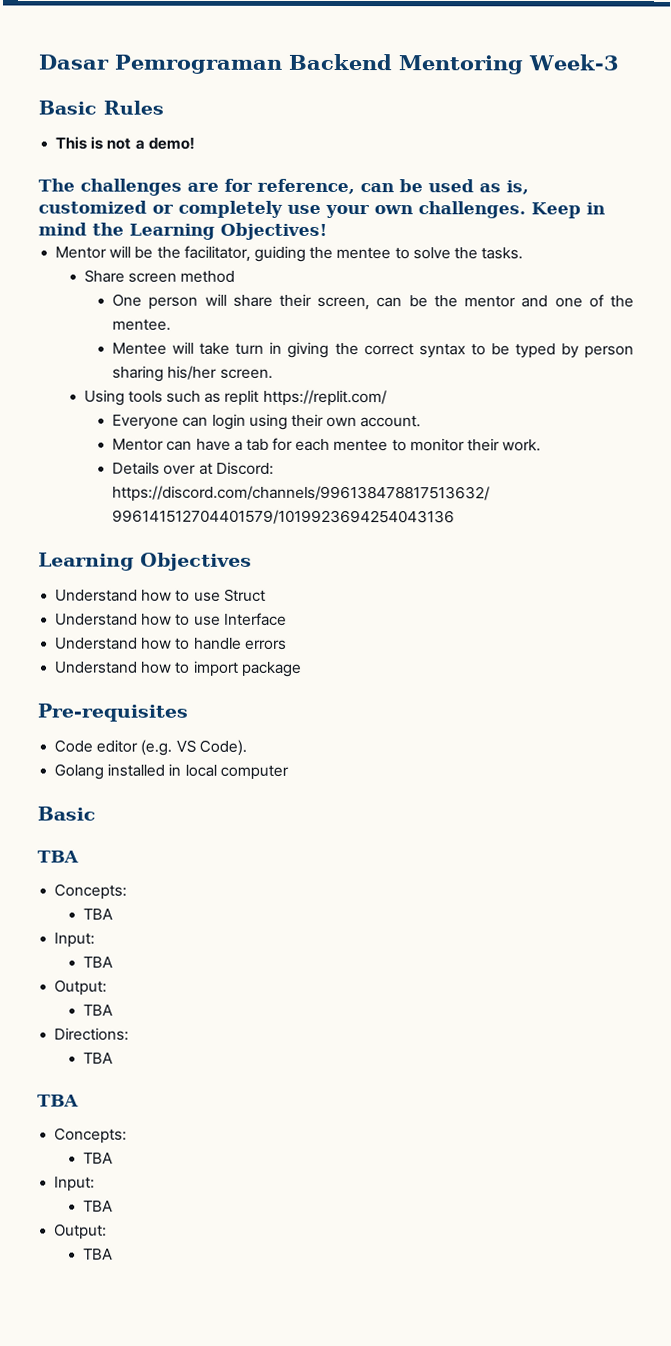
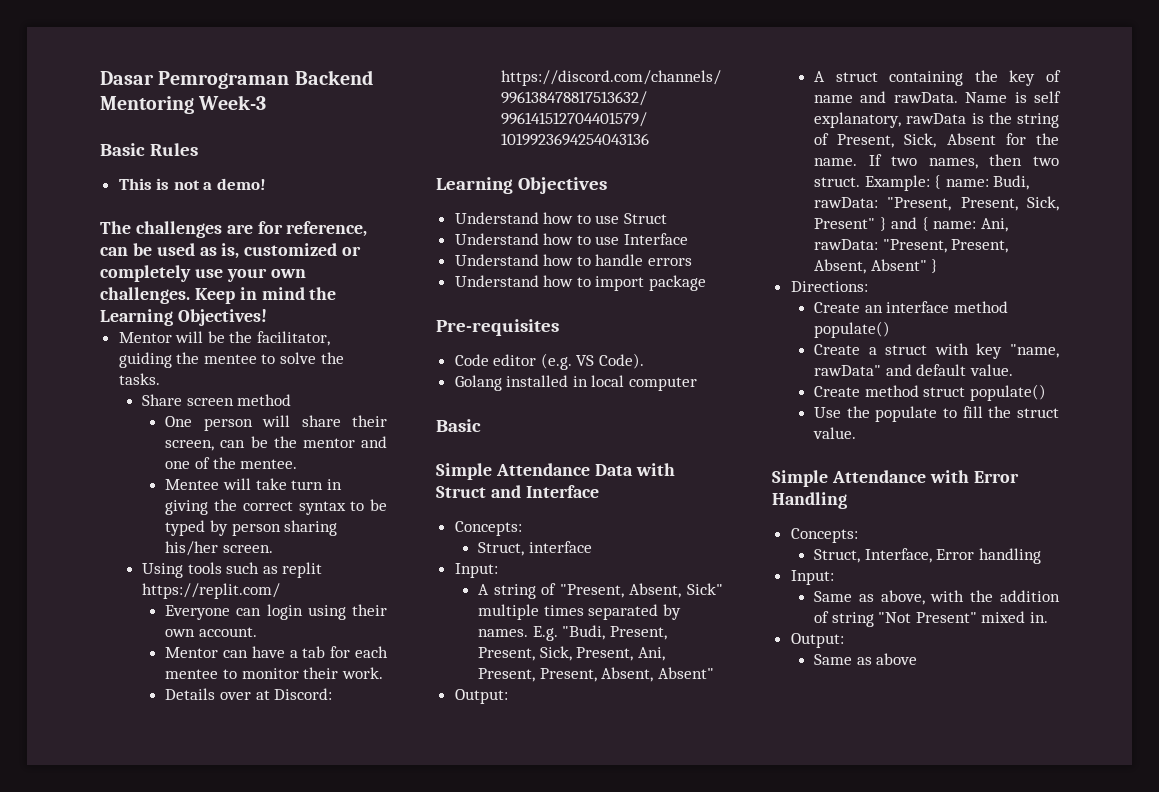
[37,850,79,863] [54,883,128,900] [82,908,113,920] [54,932,96,948] [82,956,113,968] [54,979,108,996] [82,1004,113,1016] [54,1027,130,1041] [82,1052,113,1064] [37,1094,79,1107] [54,1127,128,1144] [82,1152,113,1164] [54,1176,96,1192] [82,1200,113,1212] [54,1223,108,1240] [82,1248,113,1260] TBA // Concepts: // TBA // Input: // TBA // Output: // TBA // Directions: // TBA // TBA // Concepts: // TBA // Input: // TBA // Output: // TBA -> [436,463,675,480] [436,485,599,498] [454,521,522,536] [478,541,592,556] [454,563,498,578] [478,583,723,599] [478,604,681,620] [478,625,667,641] [478,646,665,661] [478,667,714,682] [454,689,508,704] [814,70,1061,86] [814,91,1061,103] [814,112,1059,128] [814,133,1059,148] [814,154,1059,169] [814,175,1030,191] [814,196,1059,211] [814,217,1008,232] [814,239,1009,253] [814,259,939,274] [790,281,868,292] [814,301,1008,313] [814,321,891,338] [814,343,1059,359] [814,364,1013,376] [814,384,1046,401] [814,406,1059,422] [813,427,857,439] [772,470,1019,487] [772,492,847,509] [790,528,858,543] [814,548,1041,564] [790,570,834,585] [814,590,1060,605] [814,611,1048,627] [790,633,844,648] [814,653,918,665] Simple Attendance Data with Struct and Interface // Concepts: // Struct, interface // Input: // A string of "Present, Absent, Sick" multiple times separated by names. E.g. "Budi, Present, Present, Sick, Present, Ani, Present, Present, Absent, Absent" // Output: // A struct containing the key of name and rawData. Name is self explanatory, rawData is the string of Present, Sick, Absent for the name. If two names, then two struct. Example: { name: Budi, rawData: "Present, Present, Sick, Present" } and { name: Ani, rawData: "Present, Present, Absent, Absent" } // Directions: // Create an interface method populate() // Create a struct with key "name, rawData" and default value. // Create method struct populate() // Use the populate to fill the struct value. // Simple Attendance with Error Handling // Concepts: // Struct, Interface, Error handling // Input: // Same as above, with the addition of string "Not Present" mixed in. // Output: // Same as above

